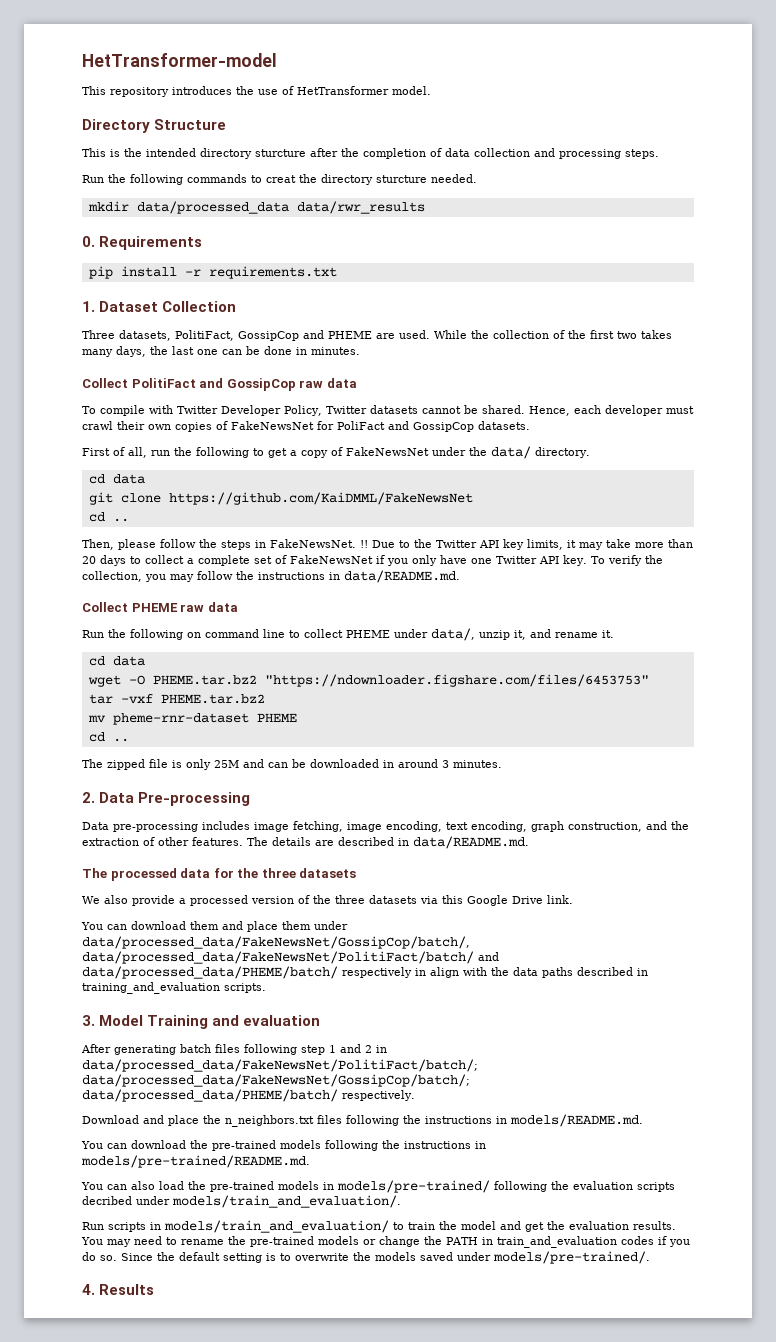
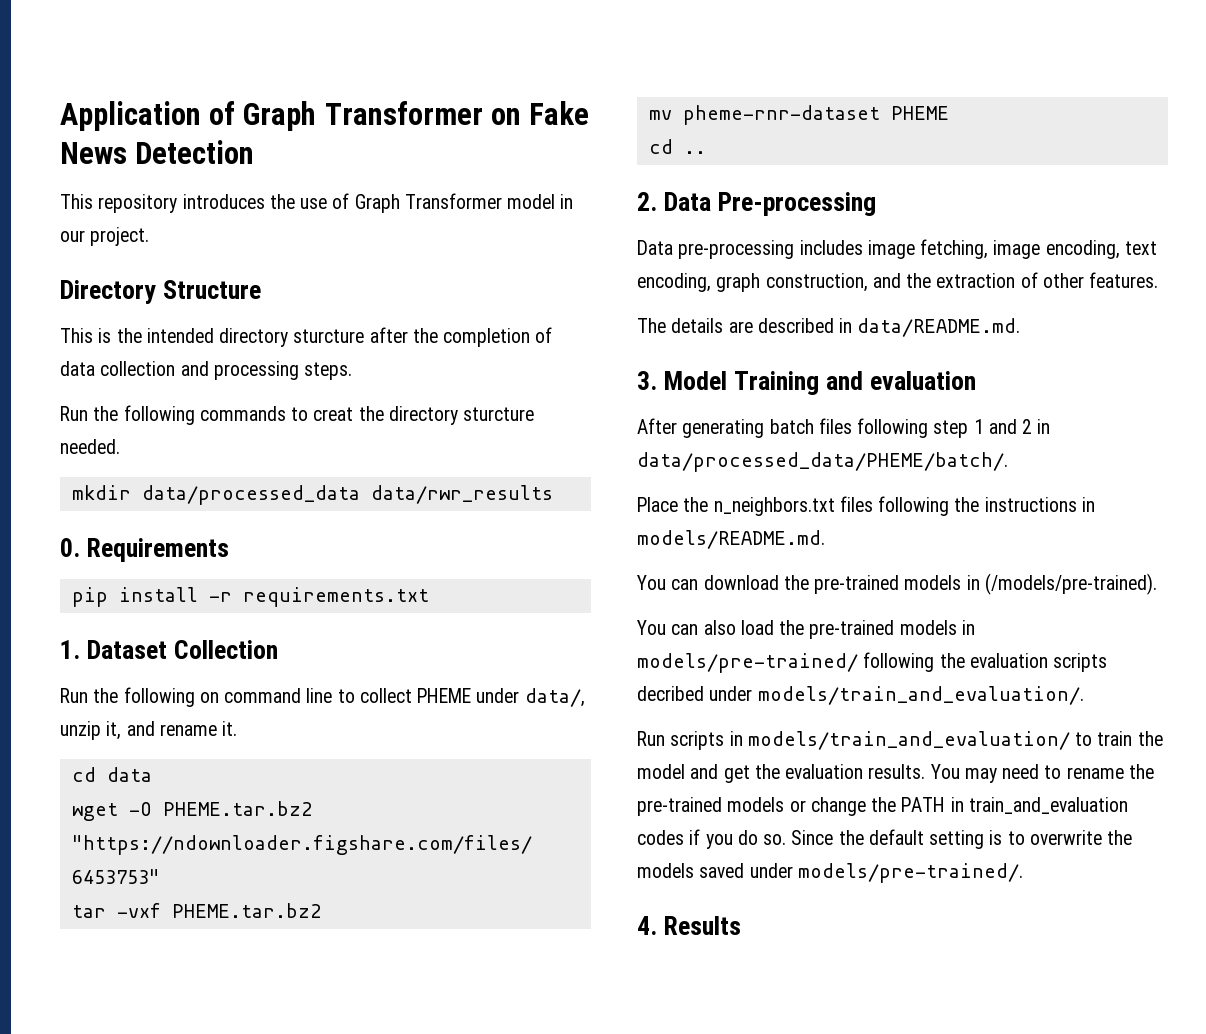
[82,53,277,67] HetTransformer-model -> [60,101,590,131] [60,140,255,164] Application of Graph Transformer on Fake News Detection
[297,86,431,95] HetTransformer model. -> [354,193,574,213] [60,227,150,246] Graph Transformer model in our project.
[82,330,672,341] [82,346,360,357] [82,378,357,391] [82,405,694,416] [82,421,530,432] [82,446,590,459] [88,474,145,484] [88,492,473,505] [88,512,129,522] [82,539,693,550] [82,555,663,566] [82,570,460,583] [82,602,238,612] // Three datasets, PolitiFact, GossipCop and PHEME are used. While the collection of the first two takes many days, the last one can be done in minutes. // Collect PolitiFact and GossipCop raw data // To compile with Twitter Developer Policy, Twitter datasets cannot be shared. Hence, each developer must crawl their own copies of FakeNewsNet for PoliFact and GossipCop datasets. // First of all, run the following to get a copy of FakeNewsNet under the data/ directory. // cd data // git clone https://github.com/KaiDMML/FakeNewsNet // cd .. // Then, please follow the steps in FakeNewsNet. !! Due to the Twitter API key limits, it may take more than 20 days to collect a complete set of FakeNewsNet if you only have one Twitter API key. To verify the collection, you may follow the instructions in data/README.md. // Collect PHEME raw data -> (279, 649) none
[82,759,502,770] // The zipped file is only 25M and can be downloaded in around 3 minutes. -> (706, 152) none
(243, 841) none -> (1159, 280) //
[82,868,357,881] [82,895,573,906] [81,921,348,932] [82,936,470,949] [82,951,499,964] [82,966,648,979] [82,982,266,994] // The processed data for the three datasets // We also provide a processed version of the three datasets via this Google Drive link. // You can download them and place them under data/processed_data/FakeNewsNet/GossipCop/batch/, data/processed_data/FakeNewsNet/PolitiFact/batch/ and data/processed_data/PHEME/batch/ respectively in align with the data paths described in training_and_evaluation scripts. -> (1021, 327) none
[82,1059,478,1072] [82,1074,470,1087] [82,1089,415,1102] [82,1115,199,1126] data/processed_data/FakeNewsNet/PolitiFact/batch/; data/processed_data/FakeNewsNet/GossipCop/batch/; data/processed_data/PHEME/batch/ respectively. // Download and place -> [637,452,1008,472] [637,497,678,512] data/processed_data/PHEME/batch/. // Place
[325,1140,486,1151] [81,1155,310,1168] following the instructions in models/pre-trained/README.md. -> [966,573,1157,595] in (/models/pre-trained).

